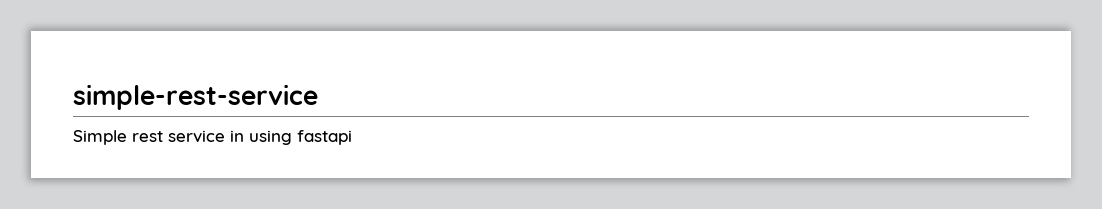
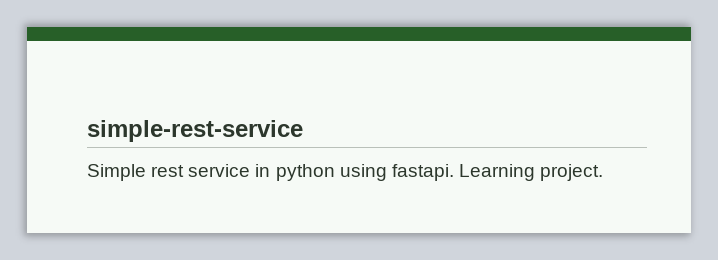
[249,130,352,145] using fastapi -> [275,164,604,181] python using fastapi. Learning project.

